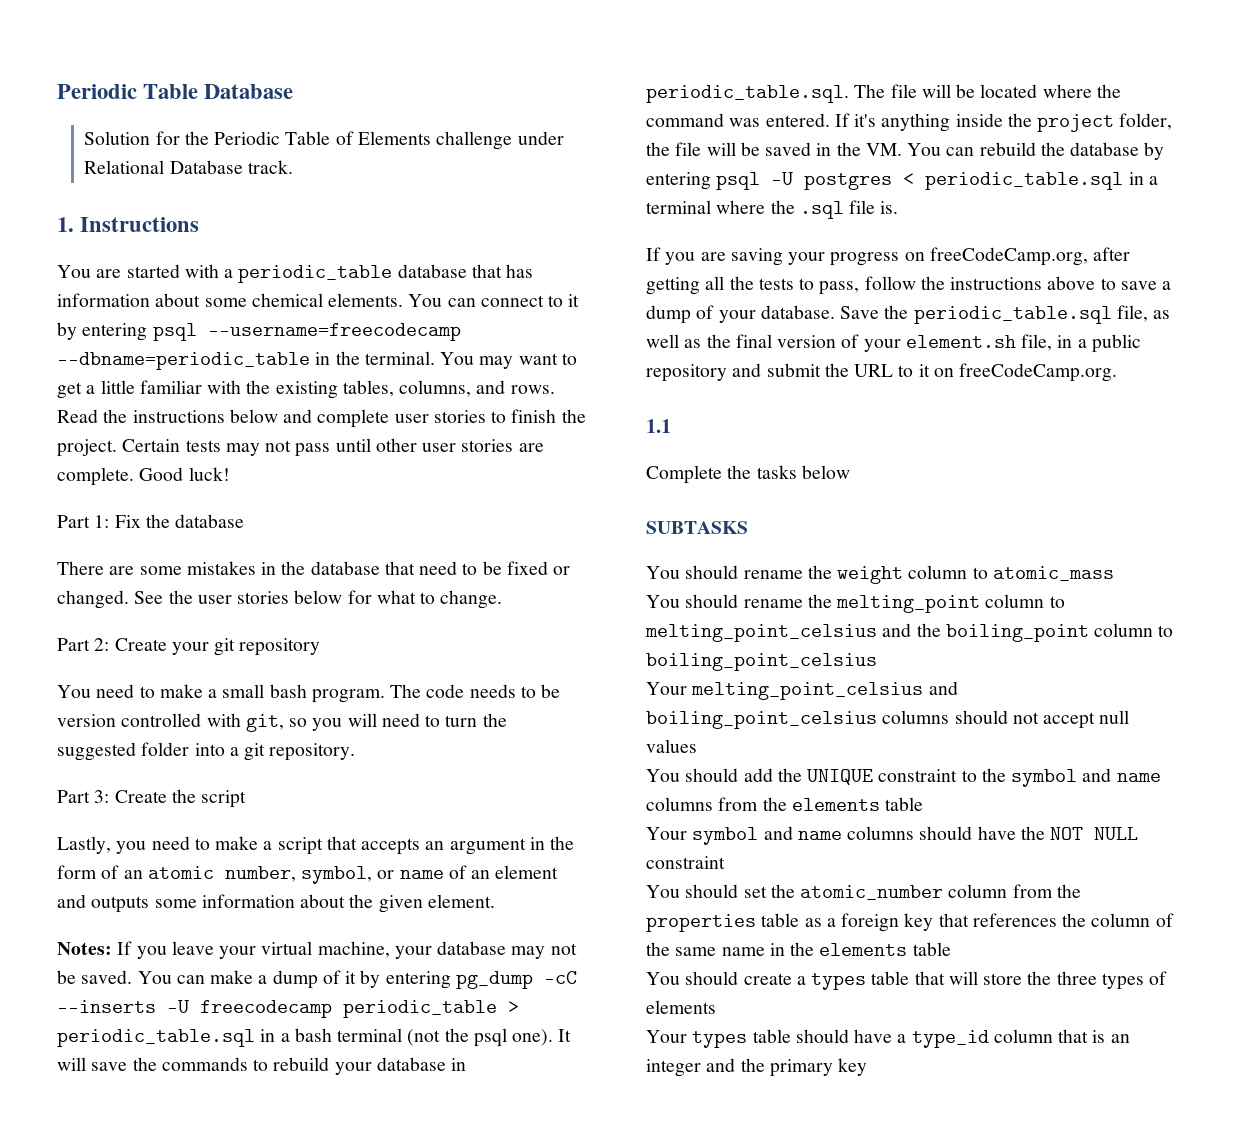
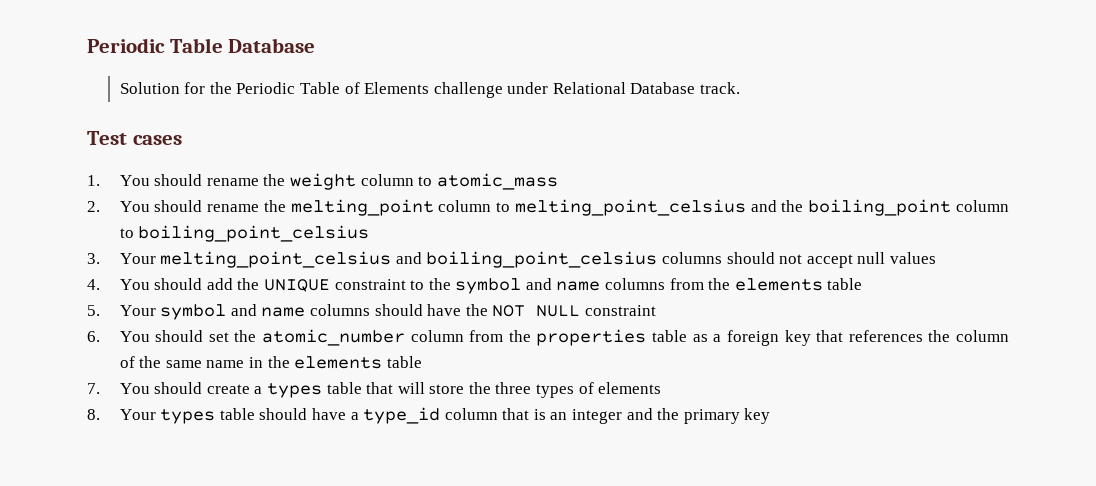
[57,217,200,232] [57,264,534,283] [57,293,580,307] [57,322,461,341] [57,351,577,370] [57,380,555,399] [57,409,586,428] [57,438,544,457] [57,467,230,486] [57,514,245,528] [57,561,571,575] [57,590,503,609] [57,638,321,656] [57,684,561,703] [57,713,507,732] [57,742,356,761] [57,789,247,808] [57,836,575,855] [57,865,559,884] [57,894,495,913] [57,941,577,959] [57,970,577,989] [57,1000,519,1018] [57,1028,572,1047] [57,1057,467,1075] [646,84,1121,103] [646,113,1173,132] [646,142,1165,160] [646,172,1158,190] [646,200,899,219] [646,247,1131,266] [646,276,1172,295] [646,305,1171,324] [646,334,1141,353] [646,363,1118,382] [646,419,671,433] [646,465,850,484] [646,521,748,534] 1. Instructions // You are started with a periodic_table database that has information about some chemical elements. You can connect to it by entering psql --username=freecodecamp --dbname=periodic_table in the terminal. You may want to get a little familiar with the existing tables, columns, and rows. Read the instructions below and complete user stories to finish the project. Certain tests may not pass until other user stories are complete. Good luck! // Part 1: Fix the database // There are some mistakes in the database that need to be fixed or changed. See the user stories below for what to change. // Part 2: Create your git repository // You need to make a small bash program. The code needs to be version controlled with git, so you will need to turn the suggested folder into a git repository. // Part 3: Create the script // Lastly, you need to make a script that accepts an argument in the form of an atomic number, symbol, or name of an element and outputs some information about the given element. // Notes: If you leave your virtual machine, your database may not be saved. You can make a dump of it by entering pg_dump -cC --inserts -U freecodecamp periodic_table > periodic_table.sql in a bash terminal (not the psql one). It will save the commands to rebuild your database in periodic_table.sql. The file will be located where the command was entered. If it's anything inside the project folder, the file will be saved in the VM. You can rebuild the database by entering psql -U postgres < periodic_table.sql in a terminal where the .sql file is. // If you are saving your progress on freeCodeCamp.org, after getting all the tests to pass, follow the instructions above to save a dump of your database. Save the periodic_table.sql file, as well as the final version of your element.sh file, in a public repository and submit the URL to it on freeCodeCamp.org. // 1.1 // Complete the tasks below // SUBTASKS // -> [87,131,182,145] [87,175,100,186] Test cases // 1.
(1114, 573) none -> [87,201,100,212] 2.
(877, 662) none -> [87,253,100,264] 3.
(697, 746) none -> [87,279,100,290] 4.
(924, 804) none -> [87,305,100,316] 5.
(725, 862) none -> [87,331,100,342] 6.
(951, 949) none -> [87,383,100,394] 7.
(716, 1007) none -> [87,409,100,420] 8.

